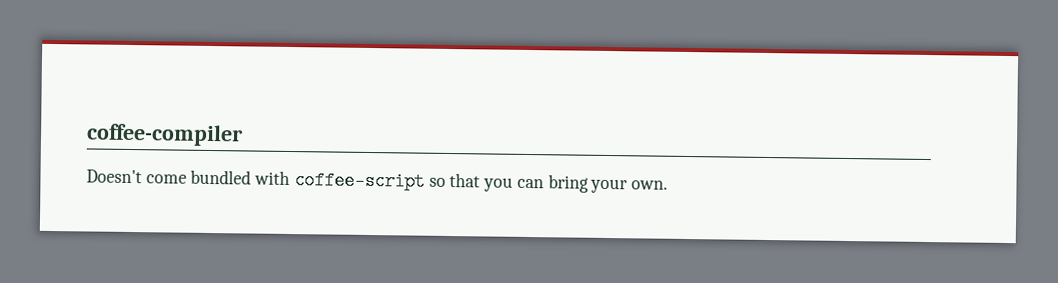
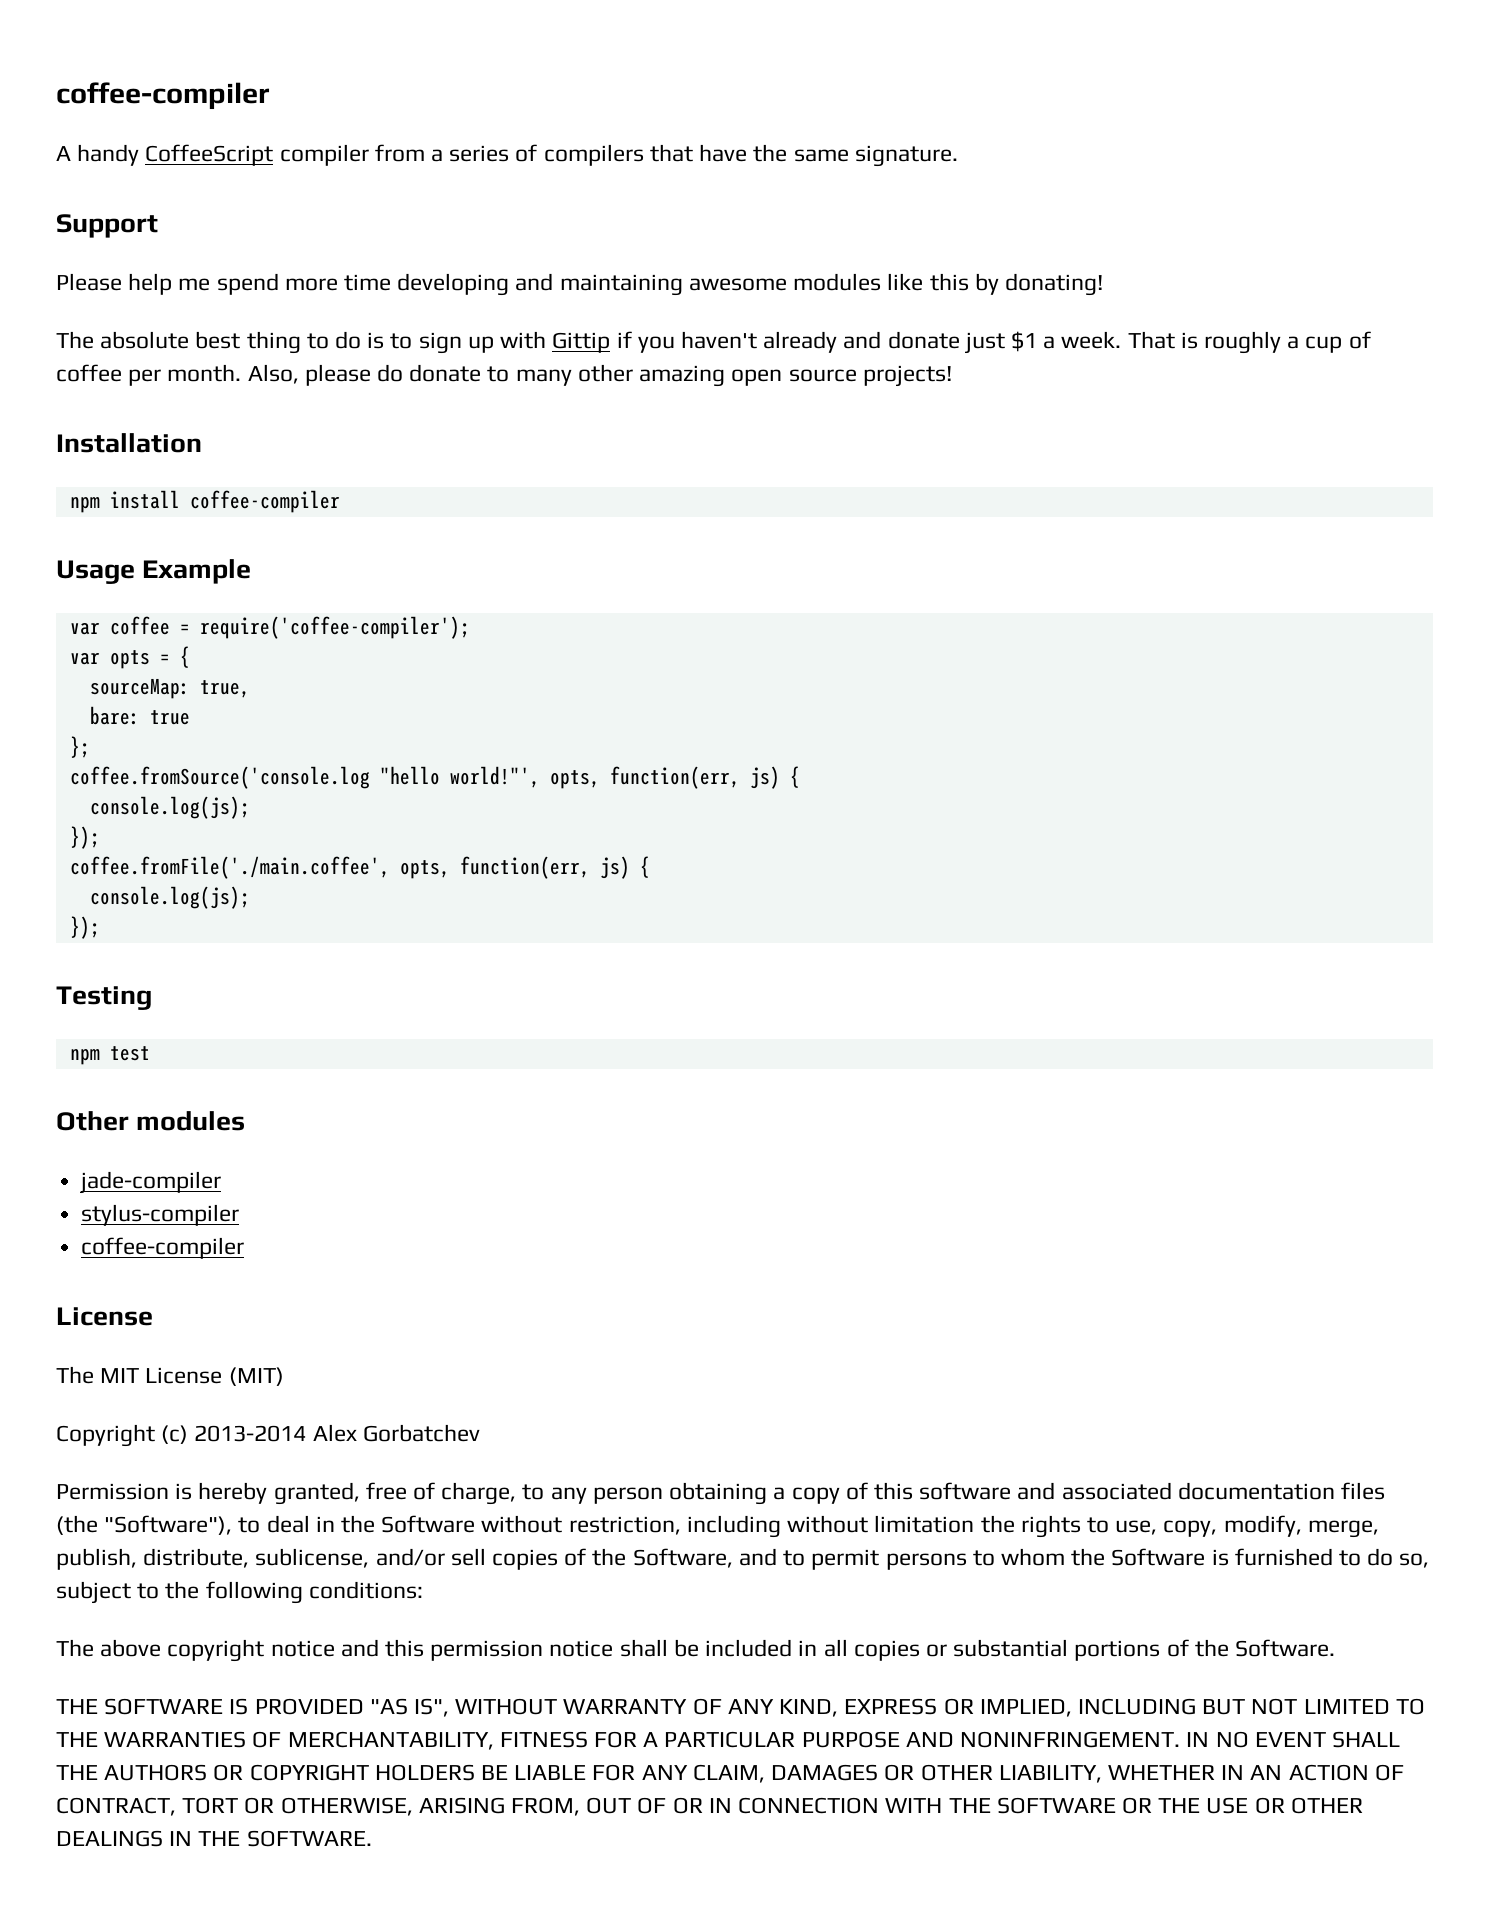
[86,123,243,147] [86,169,668,194] coffee-compiler // Doesn't come bundled with coffee-script so that you can bring your own. -> [56,82,270,110] [56,144,958,167] [56,214,158,238] [56,273,1103,296] [56,331,1371,354] [56,364,952,387] [56,433,202,453] [69,490,340,513] [56,559,252,584] [69,616,470,639] [69,646,190,669] [89,678,250,699] [89,706,190,725] [69,736,90,758] [69,766,800,789] [89,796,250,819] [69,826,100,849] [69,856,650,879] [89,886,250,909] [69,916,100,939] [56,986,152,1010] [69,1046,150,1065] [56,1111,246,1131] [80,1171,222,1194] [81,1204,240,1226] [81,1237,245,1259] [56,1307,153,1326] [56,1366,284,1386] [56,1424,480,1447] [56,1482,1385,1505] [56,1515,1379,1538] [56,1548,1430,1570] [56,1581,423,1604] [56,1639,1335,1662] [56,1698,1425,1717] [56,1731,1400,1750] [56,1764,1404,1783] [56,1797,1363,1816] [56,1830,372,1847] coffee-compiler // A handy CoffeeScript compiler from a series of compilers that have the same signature. // Support // Please help me spend more time developing and maintaining awesome modules like this by donating! // The absolute best thing to do is to sign up with Gittip if you haven't already and donate just $1 a week. That is roughly a cup of coffee per month. Also, please do donate to many other amazing open source projects! // Installation // npm install coffee-compiler // Usage Example // var coffee = require('coffee-compiler'); // var opts = { // sourceMap: true, // bare: true // }; // coffee.fromSource('console.log "hello world!"', opts, function(err, js) { // console.log(js); // }); // coffee.fromFile('./main.coffee', opts, function(err, js) { // console.log(js); // }); // Testing // npm test // Other modules // jade-compiler // stylus-compiler // coffee-compiler // License // The MIT License (MIT) // Copyright (c) 2013-2014 Alex Gorbatchev // Permission is hereby granted, free of charge, to any person obtaining a copy of this software and associated documentation files (the "Software"), to deal in the Software without restriction, including without limitation the rights to use, copy, modify, merge, publish, distribute, sublicense, and/or sell copies of the Software, and to permit persons to whom the Software is furnished to do so, subject to the following conditions: // The above copyright notice and this permission notice shall be included in all copies or substantial portions of the Software. // THE SOFTWARE IS PROVIDED "AS IS", WITHOUT WARRANTY OF ANY KIND, EXPRESS OR IMPLIED, INCLUDING BUT NOT LIMITED TO THE WARRANTIES OF MERCHANTABILITY, FITNESS FOR A PARTICULAR PURPOSE AND NONINFRINGEMENT. IN NO EVENT SHALL THE AUTHORS OR COPYRIGHT HOLDERS BE LIABLE FOR ANY CLAIM, DAMAGES OR OTHER LIABILITY, WHETHER IN AN ACTION OF CONTRACT, TORT OR OTHERWISE, ARISING FROM, OUT OF OR IN CONNECTION WITH THE SOFTWARE OR THE USE OR OTHER DEALINGS IN THE SOFTWARE.

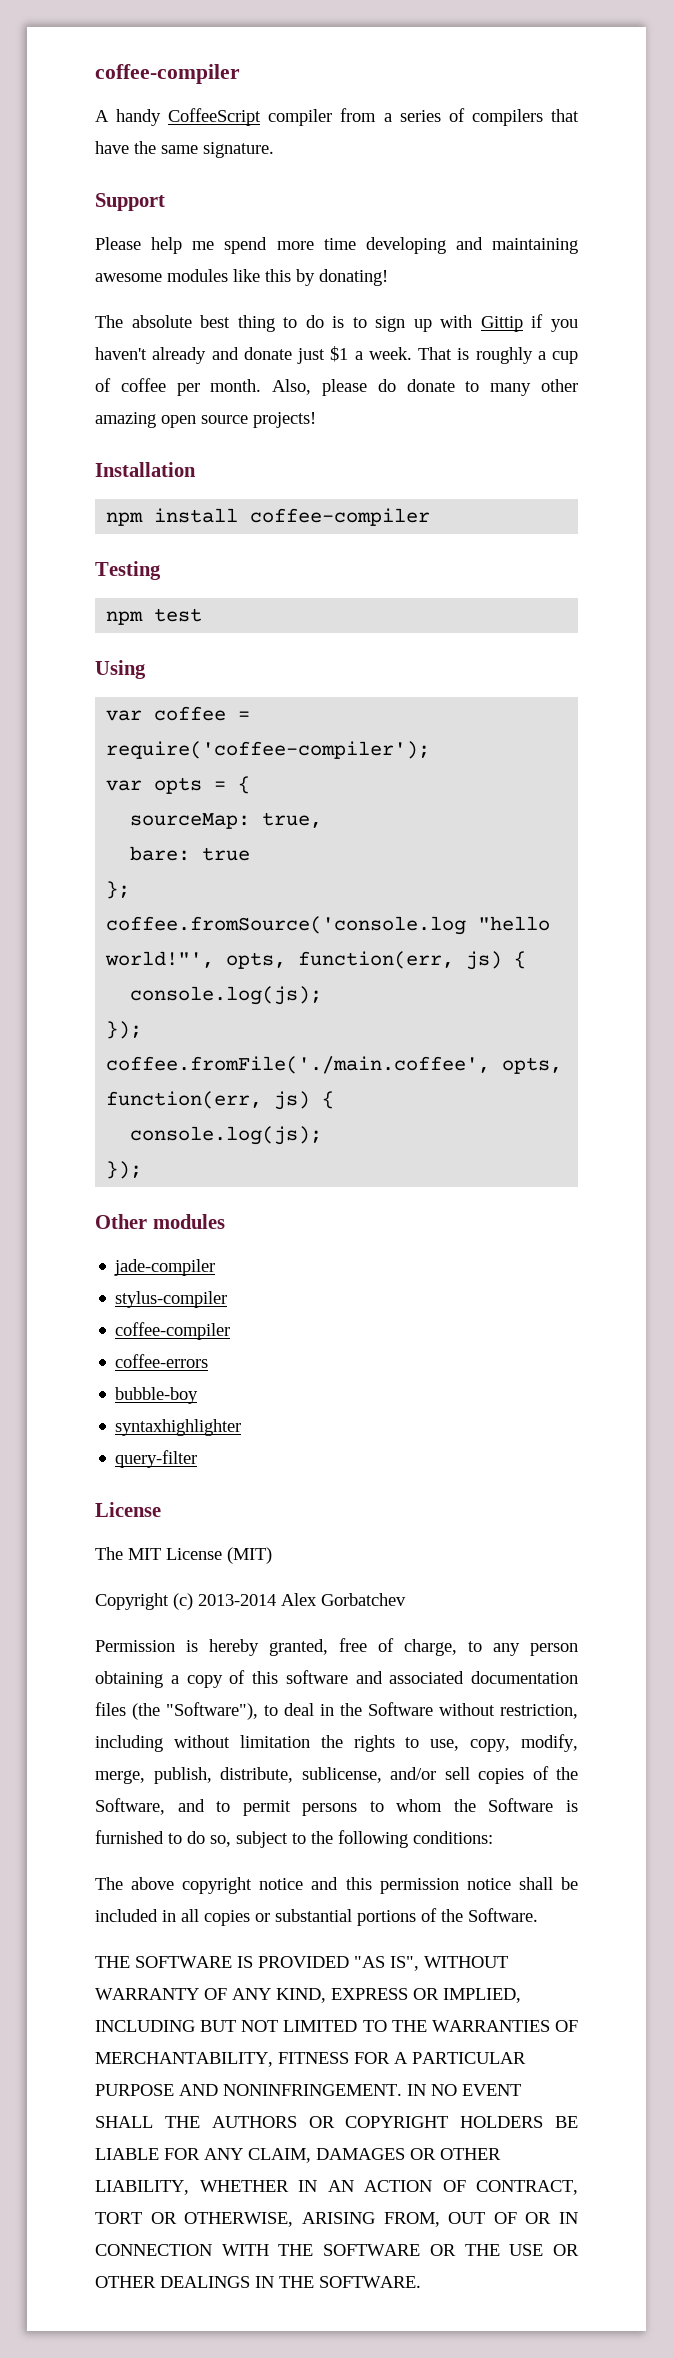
[56,559,252,584] Usage Example -> [95,561,161,580] [106,608,203,625] [95,660,146,679] Testing // npm test // Using
[56,986,152,1010] [69,1046,150,1065] // Testing // npm test -> (143, 1170) none
(245, 1248) none -> [115,1354,209,1368] [115,1387,199,1404] [115,1419,242,1436] [115,1450,198,1468] // coffee-errors // bubble-boy // syntaxhighlighter // query-filter

